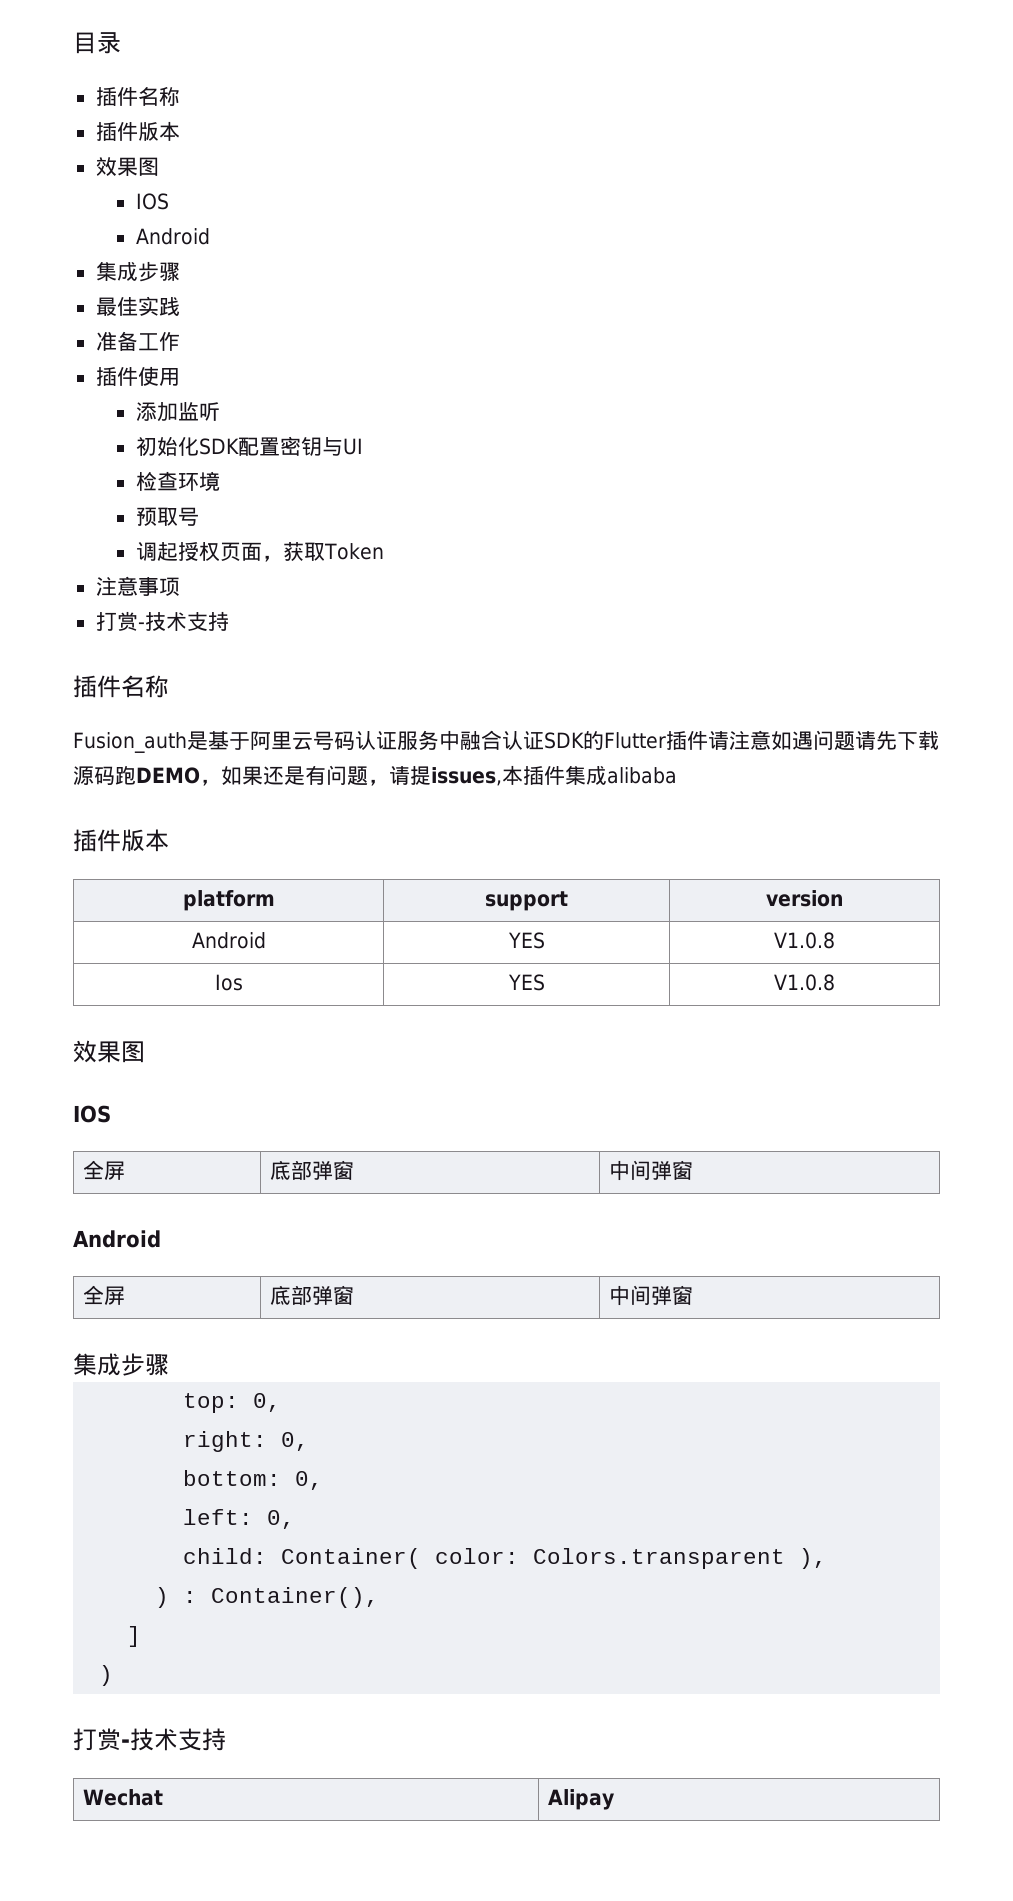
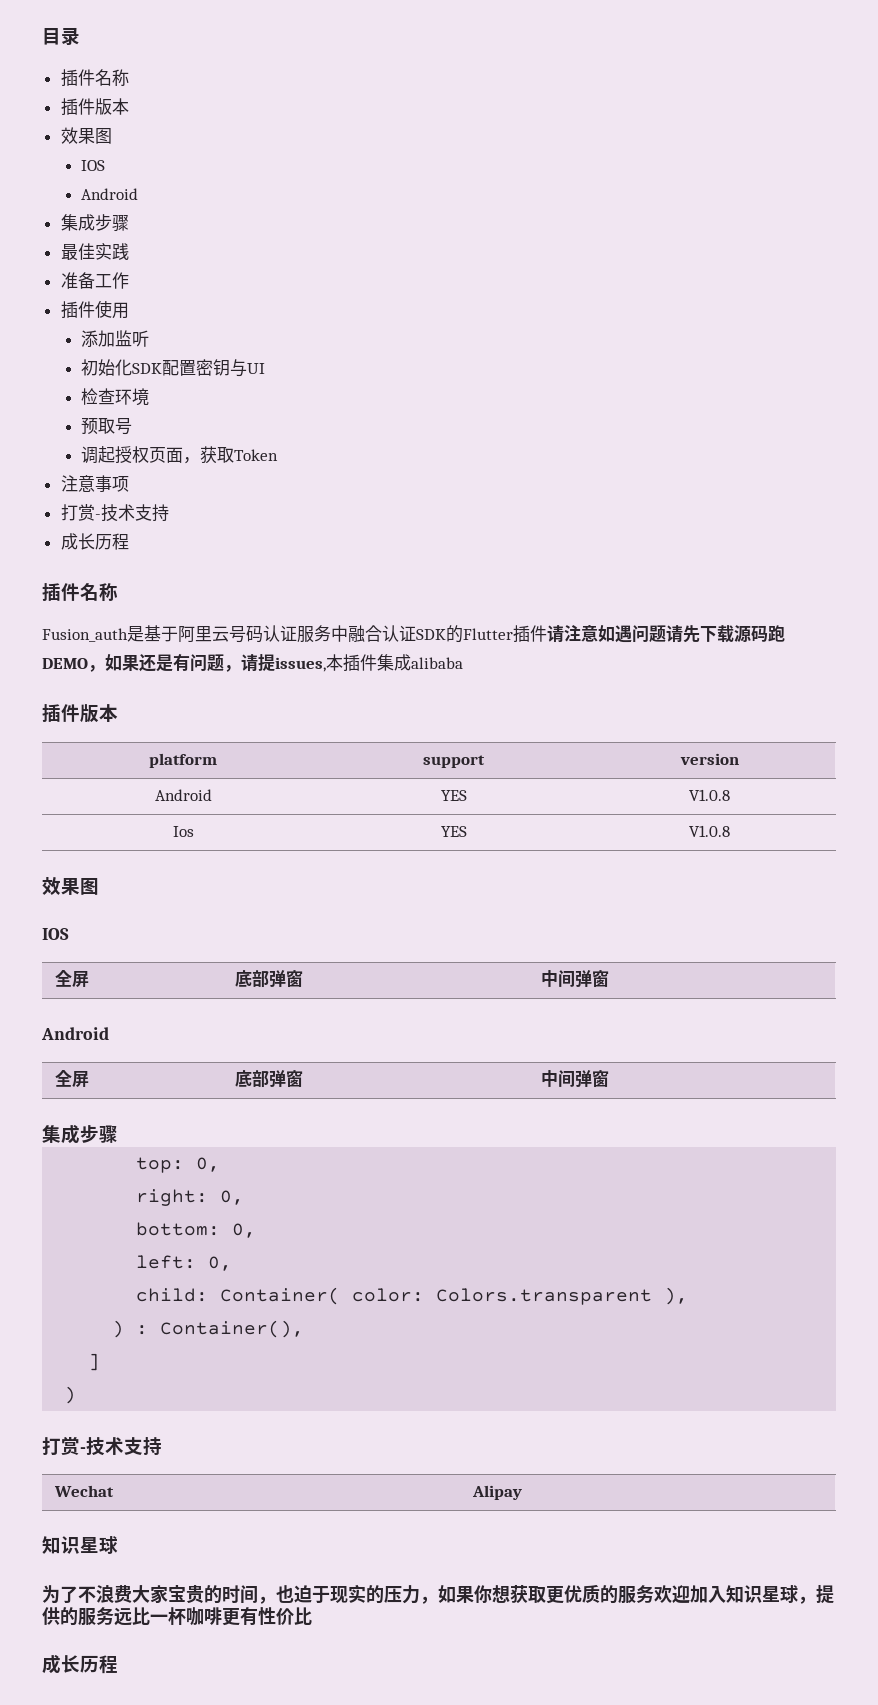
(229, 621) none -> [60,533,129,550] // 成长历程
(614, 1799) none -> [42,1536,118,1554] [42,1584,834,1604] [42,1607,312,1626] [42,1654,118,1674] // 知识星球 // 为了不浪费大家宝贵的时间，也迫于现实的压力，如果你想获取更优质的服务欢迎加入知识星球，提供的服务远比一杯咖啡更有性价比 // 成长历程

